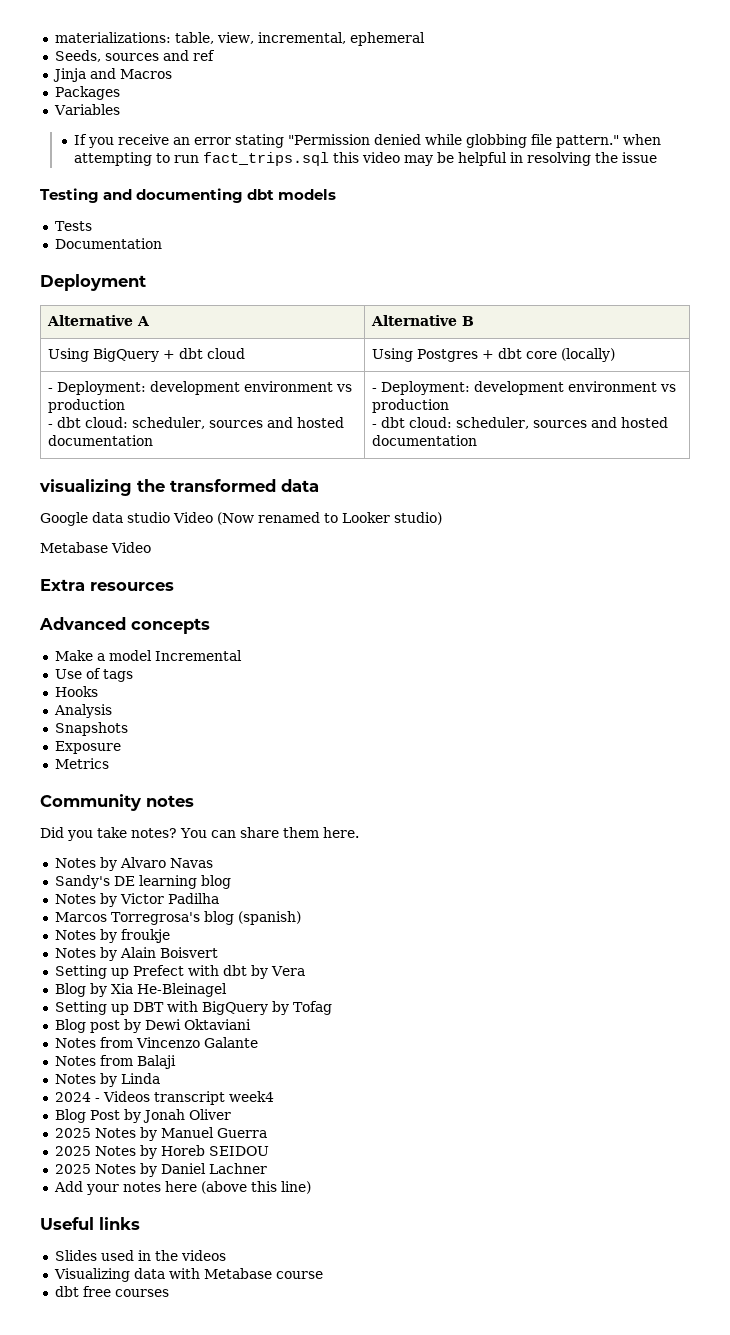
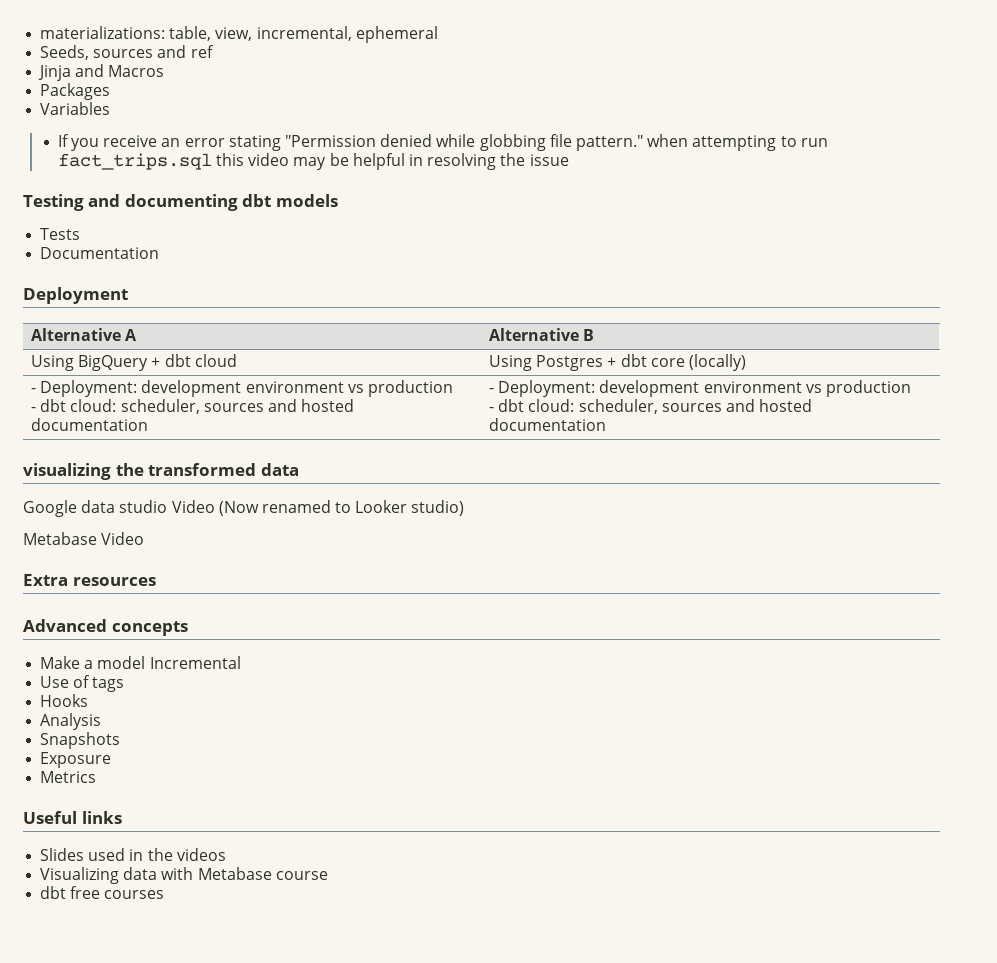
[40,794,194,811] [40,827,359,841] [54,857,213,871] [54,875,231,889] [54,893,219,907] [54,911,301,925] [54,929,170,943] [54,947,218,961] [54,965,305,979] [54,983,227,997] [54,1001,332,1015] [54,1019,251,1033] [54,1037,258,1048] [54,1055,176,1069] [54,1073,160,1087] [54,1091,274,1105] [54,1109,231,1123] [54,1127,267,1141] [54,1145,269,1159] [54,1163,267,1177] [53,1181,311,1195] // Community notes // Did you take notes? You can share them here. // Notes by Alvaro Navas // Sandy's DE learning blog // Notes by Victor Padilha // Marcos Torregrosa's blog (spanish) // Notes by froukje // Notes by Alain Boisvert // Setting up Prefect with dbt by Vera // Blog by Xia He-Bleinagel // Setting up DBT with BigQuery by Tofag // Blog post by Dewi Oktaviani // Notes from Vincenzo Galante // Notes from Balaji // Notes by Linda // 2024 - Videos transcript week4 // Blog Post by Jonah Oliver // 2025 Notes by Manuel Guerra // 2025 Notes by Horeb SEIDOU // 2025 Notes by Daniel Lachner // Add your notes here (above this line) -> (97, 777) none

